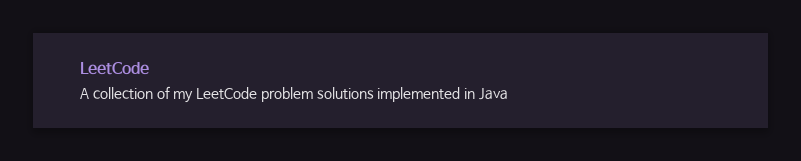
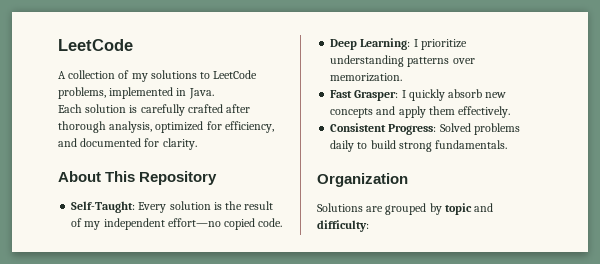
[196,87,509,102] LeetCode problem solutions implemented in Java -> [150,70,258,79] [58,87,214,99] [58,104,251,116] [58,121,274,133] [58,138,197,150] [58,171,218,185] [71,201,274,213] [71,218,283,230] [330,38,467,50] [330,55,475,67] [330,73,403,82] [330,89,507,101] [330,106,511,118] [330,123,520,135] [330,140,508,152] [317,173,408,187] [317,203,494,215] [317,220,369,232] solutions to LeetCode problems, implemented in Java. // Each solution is carefully crafted after thorough analysis, optimized for efficiency, and documented for clarity. // About This Repository // Self-Taught: Every solution is the result of my independent effort—no copied code. // Deep Learning: I prioritize understanding patterns over memorization. // Fast Grasper: I quickly absorb new concepts and apply them effectively. // Consistent Progress: Solved problems daily to build strong fundamentals. // Organization // Solutions are grouped by topic and difficulty:

